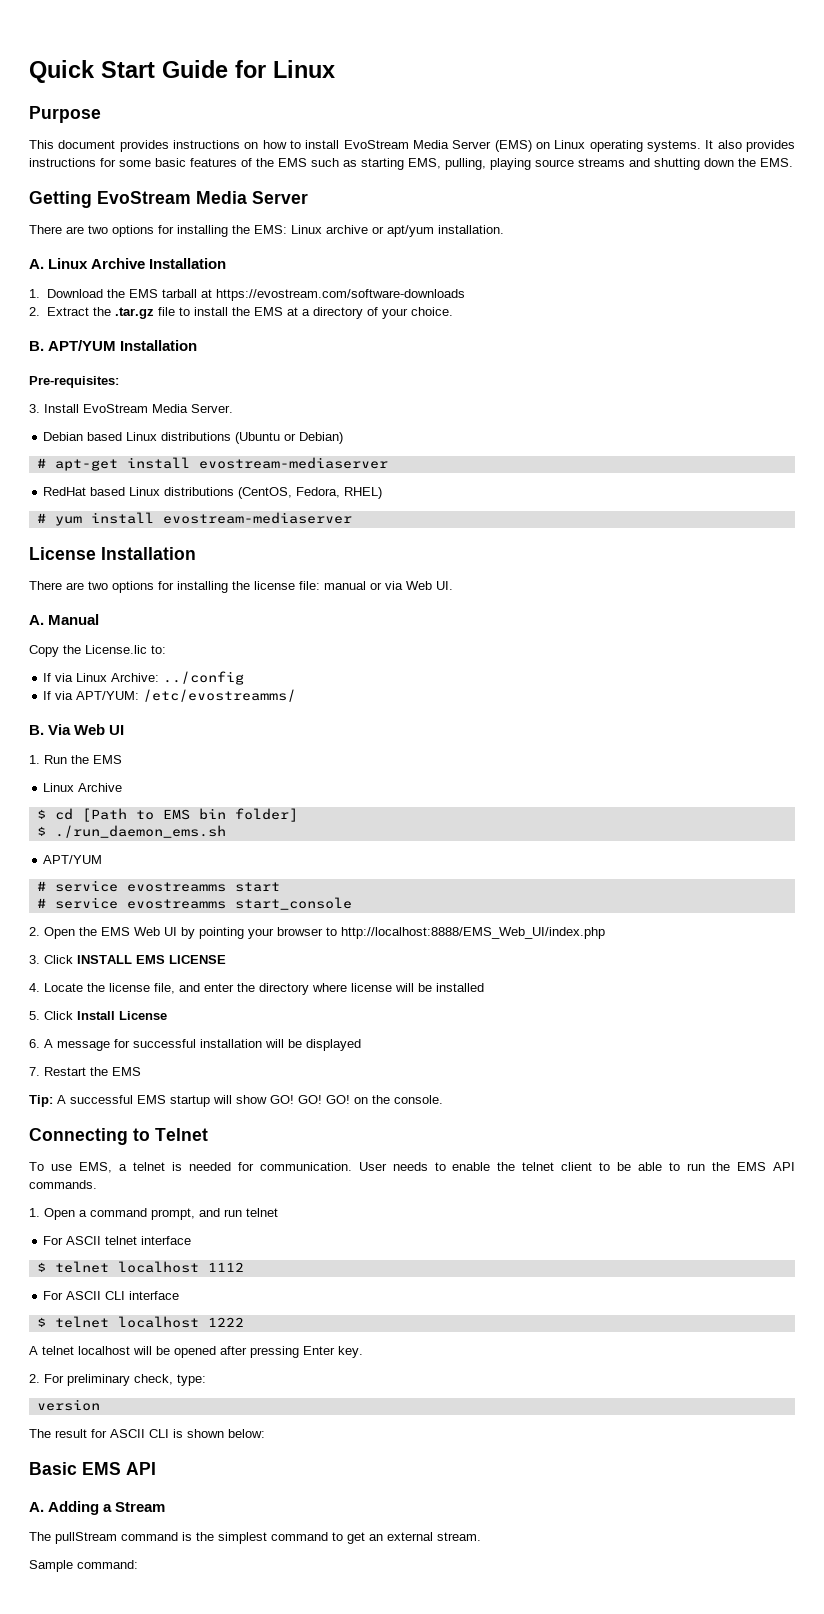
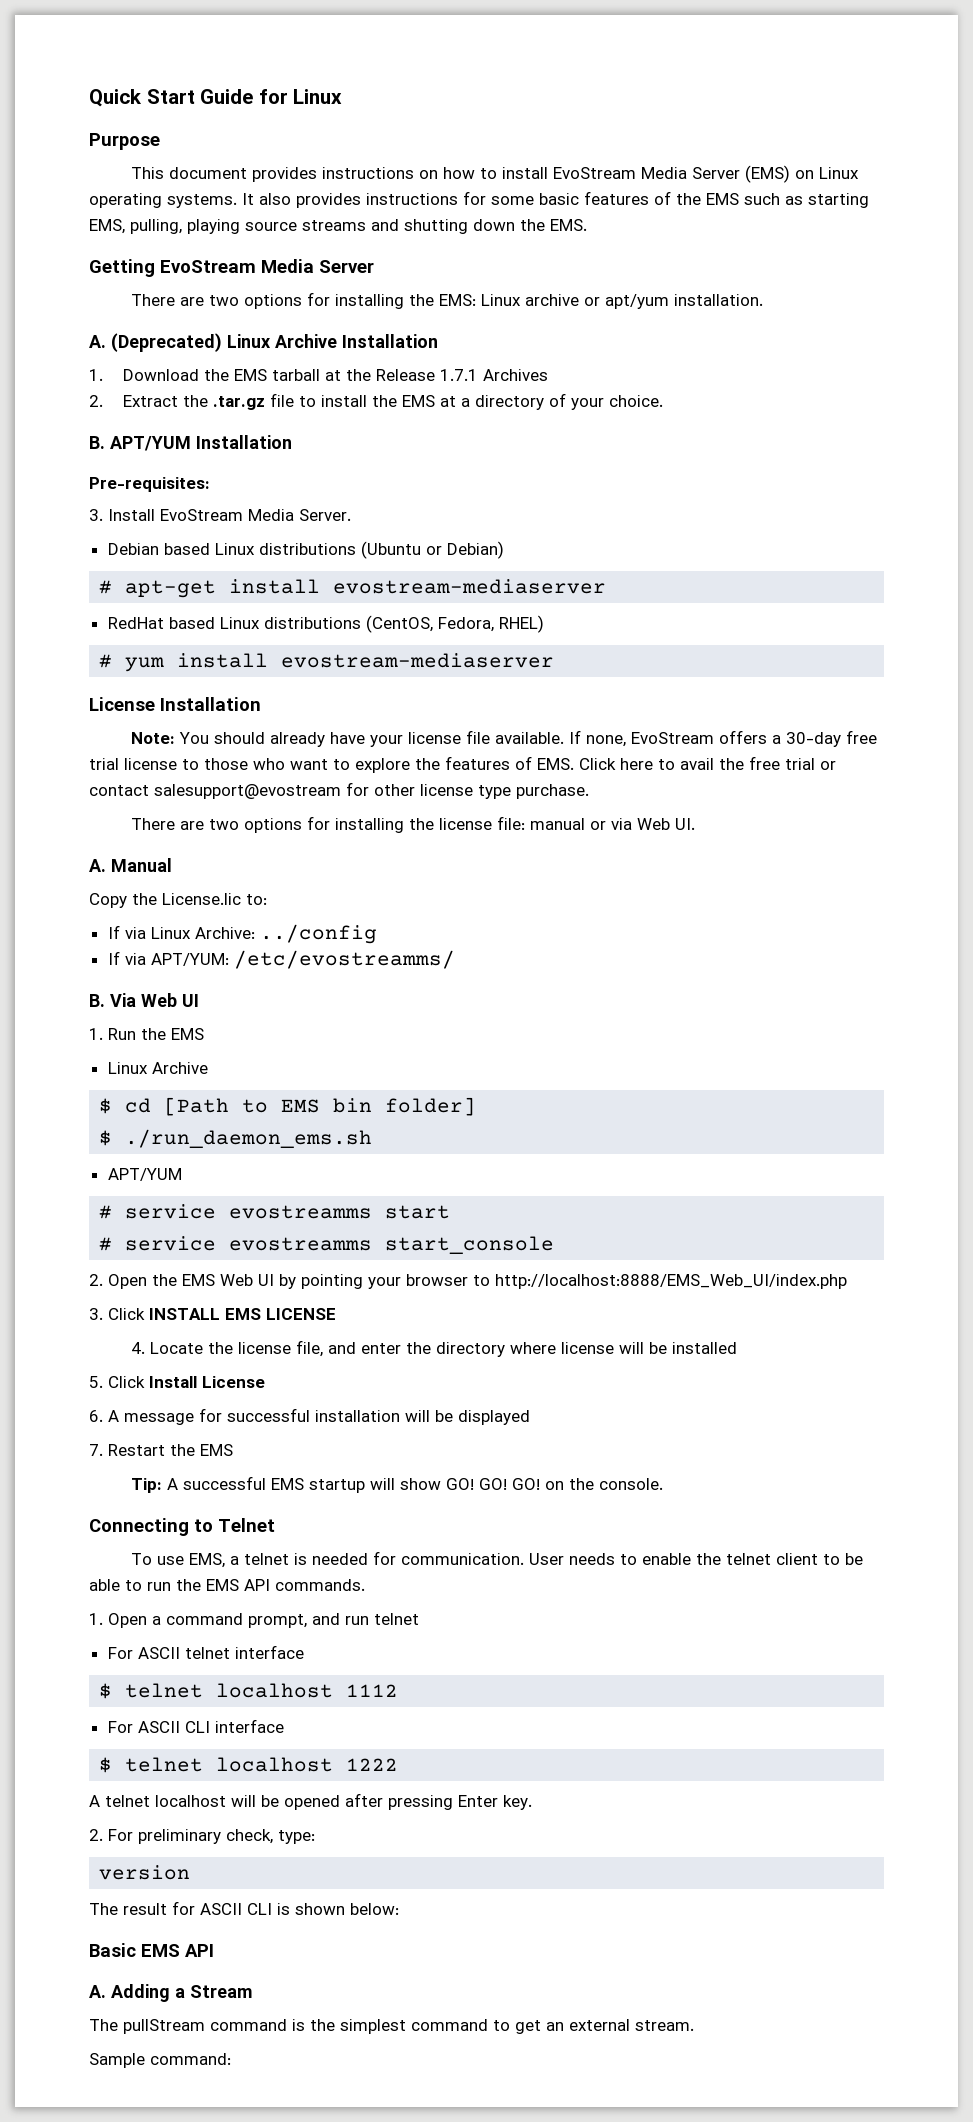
(44, 264) none -> [111,333,222,352] (Deprecated)
[215,289,465,301] https://evostream.com/software-downloads -> [345,369,548,381] the Release 1.7.1 Archives
(196, 553) none -> [131,730,878,747] [89,756,836,773] [89,782,589,799] // Note: You should already have your license file available. If none, EvoStream offers a 30-day free trial license to those who want to explore the features of EMS. Click here to avail the free trial or contact salesupport@evostream for other license type purchase.

